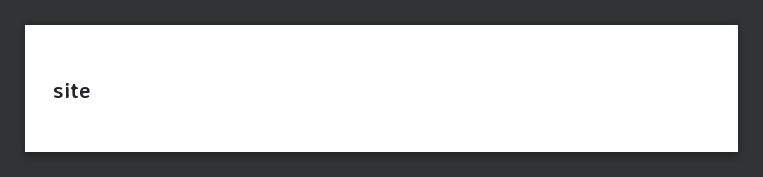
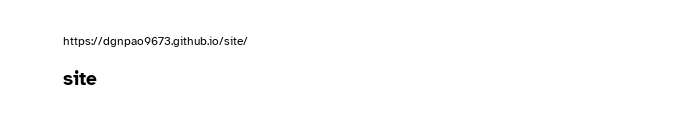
(53, 90) none -> [63,36,248,47] https://dgnpao9673.github.io/site/ //

